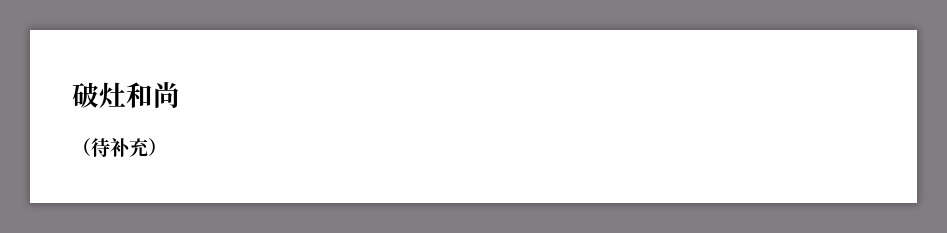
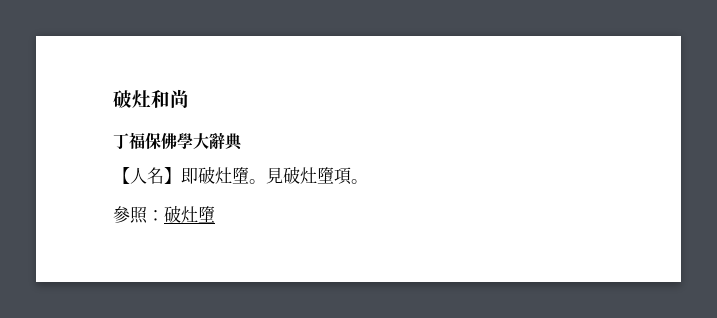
[72,138,167,157] （待补充） -> [113,132,243,151] [113,166,368,185] [113,205,215,224] 丁福保佛學大辭典 // 【人名】即破灶墮。見破灶墮項。 // 參照：破灶墮

